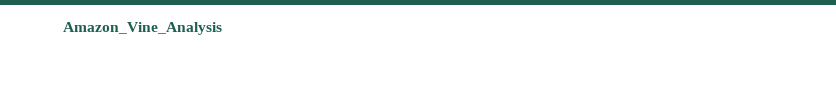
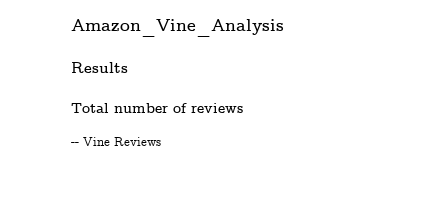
(222, 28) none -> [71,62,128,73] [71,103,243,113] [71,137,161,146] // Results // Total number of reviews // -- Vine Reviews

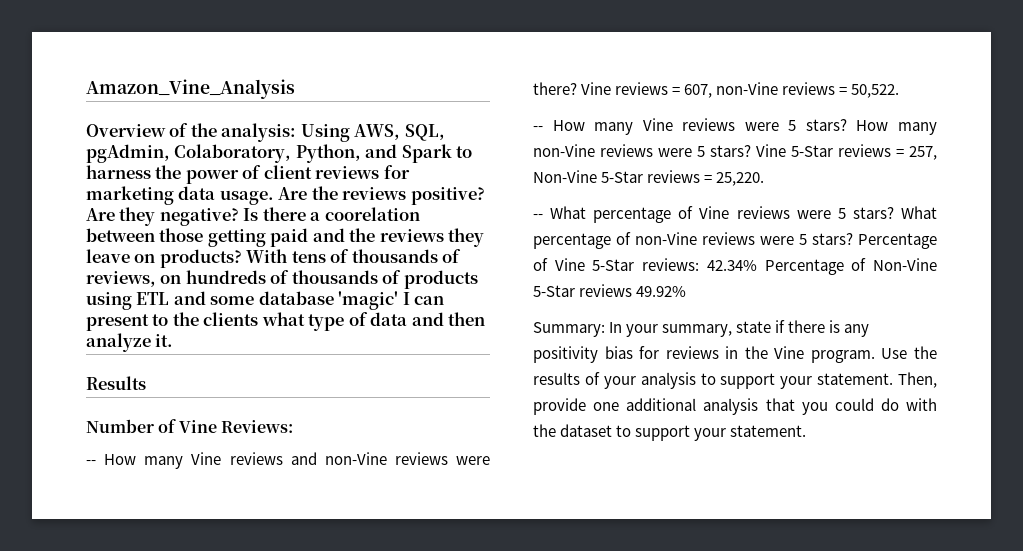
[71,62,128,73] [71,103,243,113] [71,137,161,146] Results // Total number of reviews // -- Vine Reviews -> [86,123,445,142] [86,144,473,163] [86,165,410,184] [86,186,485,205] [86,207,420,226] [86,228,485,247] [86,249,462,268] [86,270,478,289] [86,291,445,310] [86,312,486,331] [86,333,174,352] [86,376,146,390] [86,419,293,433] [86,452,490,469] [533,82,900,98] [533,118,937,135] [533,144,937,160] [533,170,765,186] [533,206,937,223] [533,232,937,249] [533,258,937,275] [533,284,687,297] [533,320,870,337] [533,346,937,363] [533,372,937,389] [533,398,937,415] [533,424,807,441] Overview of the analysis: Using AWS, SQL, pgAdmin, Colaboratory, Python, and Spark to harness the power of client reviews for marketing data usage. Are the reviews positive? Are they negative? Is there a coorelation between those getting paid and the reviews they leave on products? With tens of thousands of reviews, on hundreds of thousands of products using ETL and some database 'magic' I can present to the clients what type of data and then analyze it. // Results // Number of Vine Reviews: // -- How many Vine reviews and non-Vine reviews were there? Vine reviews = 607, non-Vine reviews = 50,522. // -- How many Vine reviews were 5 stars? How many non-Vine reviews were 5 stars? Vine 5-Star reviews = 257, Non-Vine 5-Star reviews = 25,220. // -- What percentage of Vine reviews were 5 stars? What percentage of non-Vine reviews were 5 stars? Percentage of Vine 5-Star reviews: 42.34% Percentage of Non-Vine 5-Star reviews 49.92% // Summary: In your summary, state if there is any positivity bias for reviews in the Vine program. Use the results of your analysis to support your statement. Then, provide one additional analysis that you could do with the dataset to support your statement.

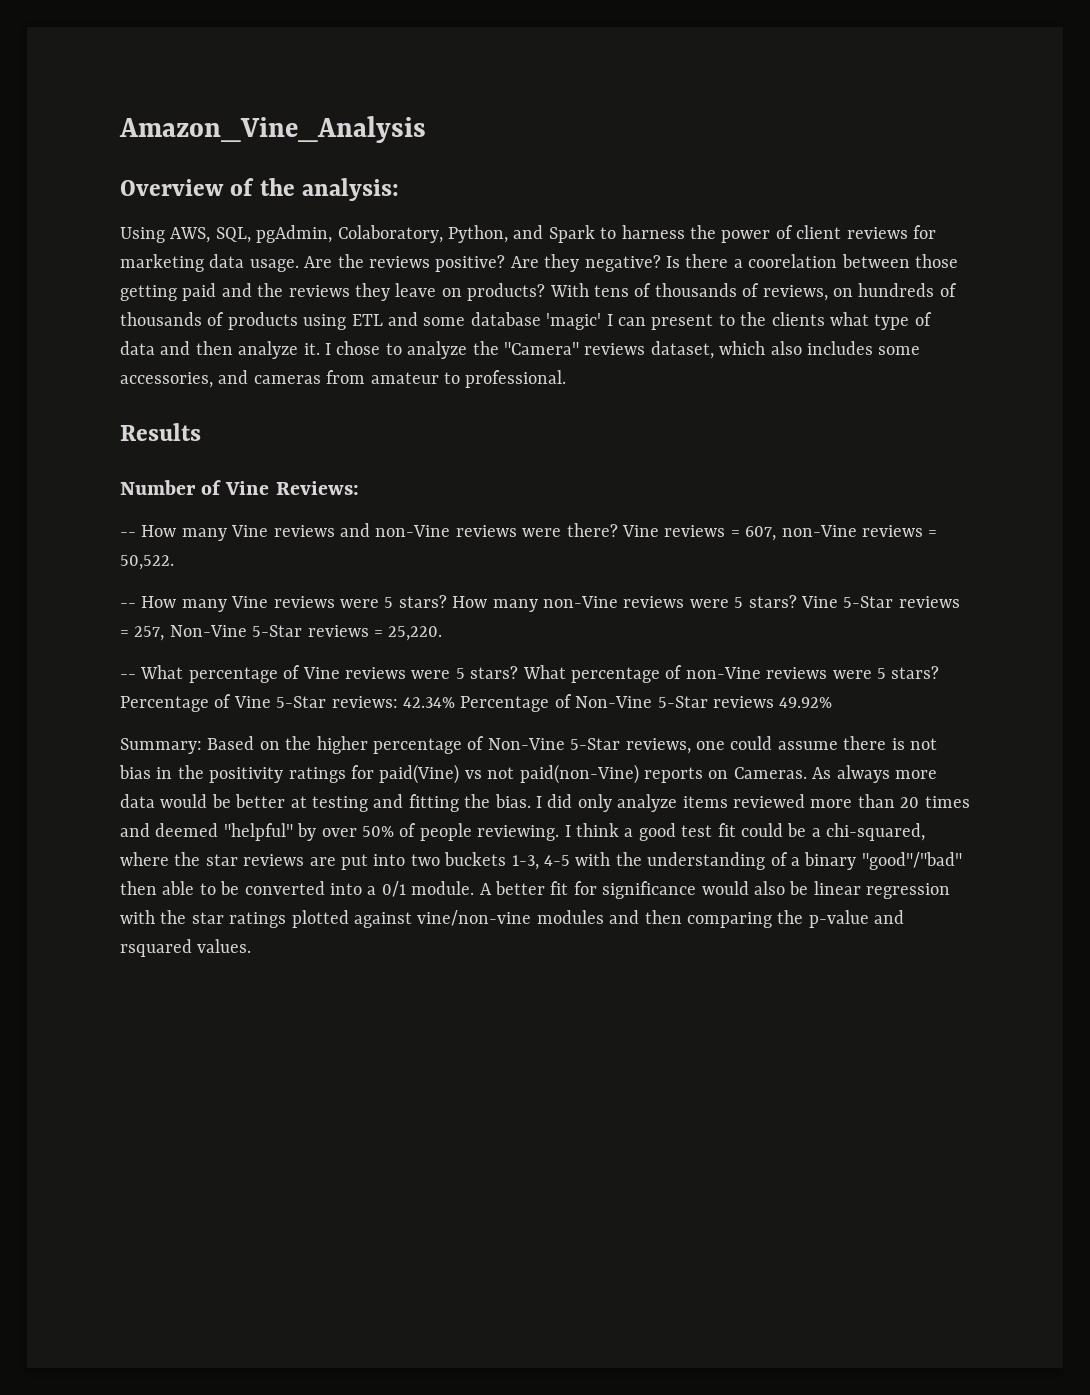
(297, 132) none -> (399, 189) //
(174, 340) none -> [325,341,921,359] [120,370,567,388] I chose to analyze the "Camera" reviews dataset, which also includes some accessories, and cameras from amateur to professional.
[609,320,870,337] [533,346,937,363] [533,372,937,389] [533,398,937,415] [533,424,807,441] In your summary, state if there is any positivity bias for reviews in the Vine program. Use the results of your analysis to support your statement. Then, provide one additional analysis that you could do with the dataset to support your statement. -> [207,736,937,754] [119,764,937,784] [120,794,970,812] [120,823,926,841] [120,852,962,870] [120,881,951,899] [120,910,905,928] [120,939,252,957] Based on the higher percentage of Non-Vine 5-Star reviews, one could assume there is not bias in the positivity ratings for paid(Vine) vs not paid(non-Vine) reports on Cameras. As always more data would be better at testing and fitting the bias. I did only analyze items reviewed more than 20 times and deemed "helpful" by over 50% of people reviewing. I think a good test fit could be a chi-squared, where the star reviews are put into two buckets 1-3, 4-5 with the understanding of a binary "good"/"bad" then able to be converted into a 0/1 module. A better fit for significance would also be linear regression with the star ratings plotted against vine/non-vine modules and then comparing the p-value and rsquared values.

